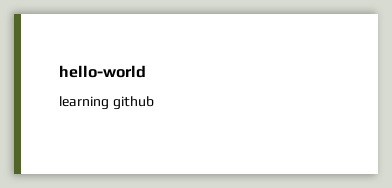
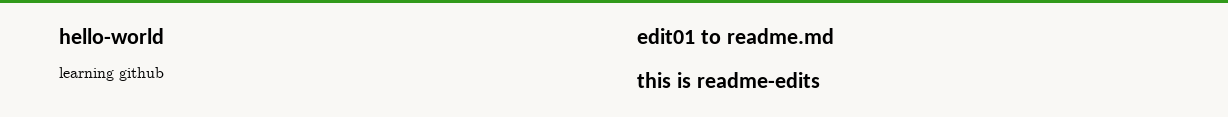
(154, 103) none -> [637,28,834,44] [637,72,820,88] // edit01 to readme.md // this is readme-edits

